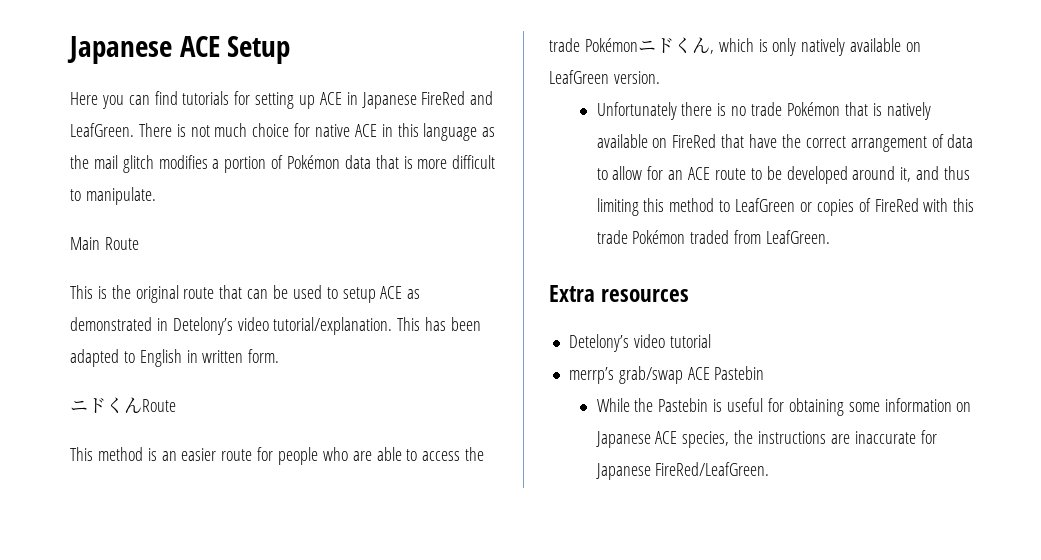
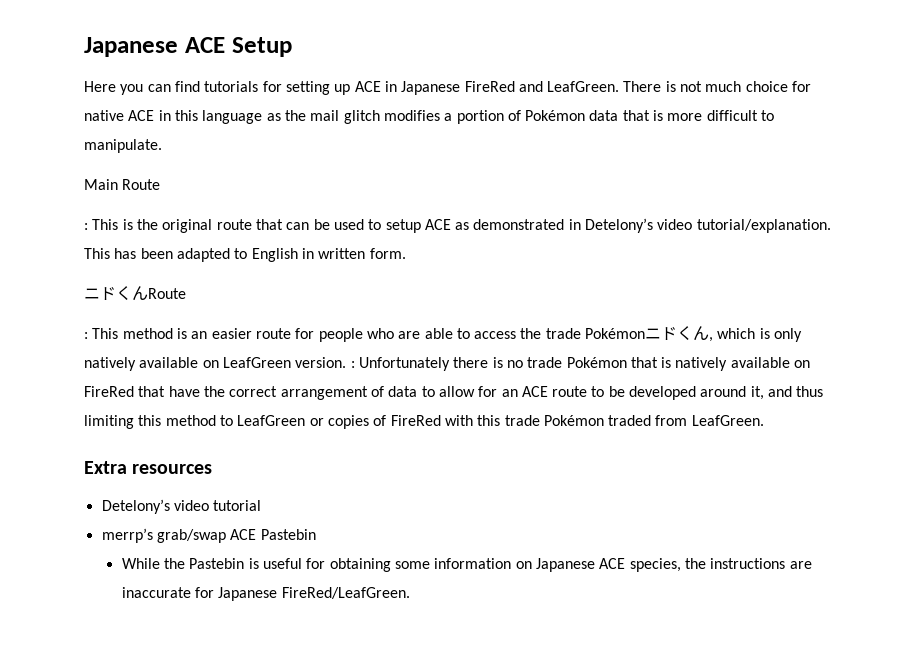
(139, 243) none -> [84,223,88,230] :
(176, 405) none -> [84,332,88,339] :
(660, 77) // -> [350,361,355,368] :

